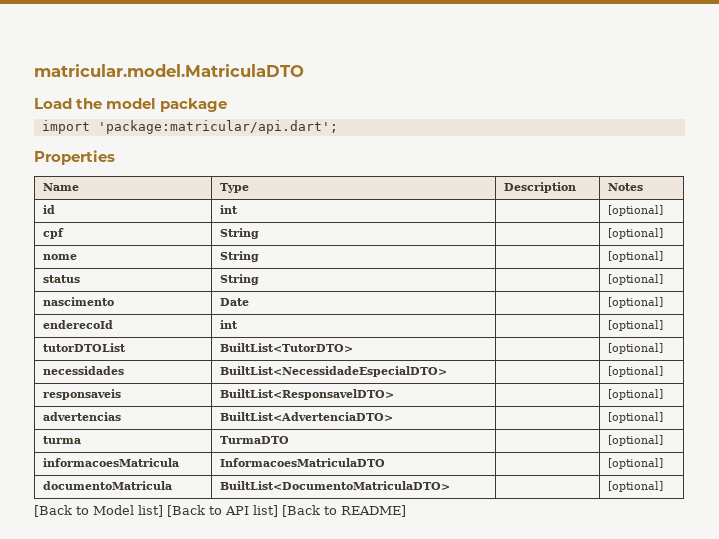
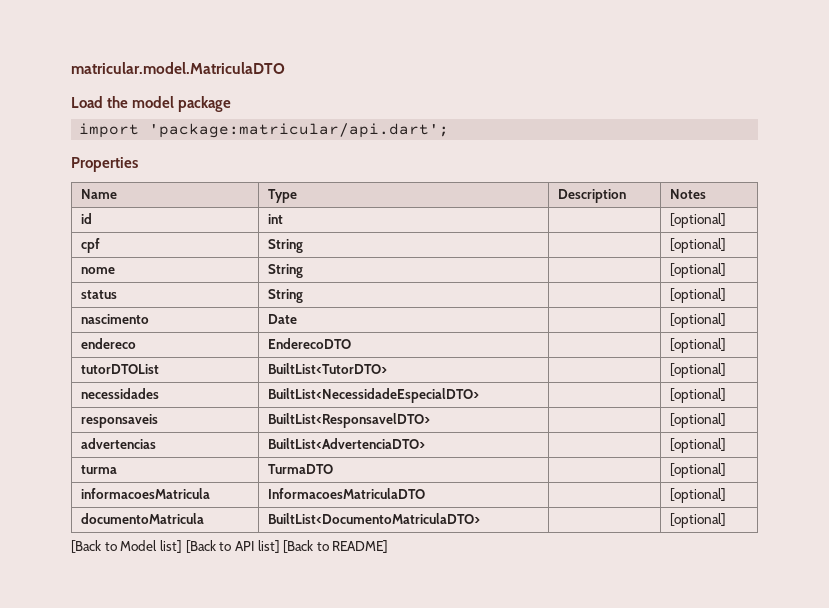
[42,320,113,329] [219,320,238,329] enderecoId | int -> [81,338,137,349] [268,338,352,349] endereco | EnderecoDTO

